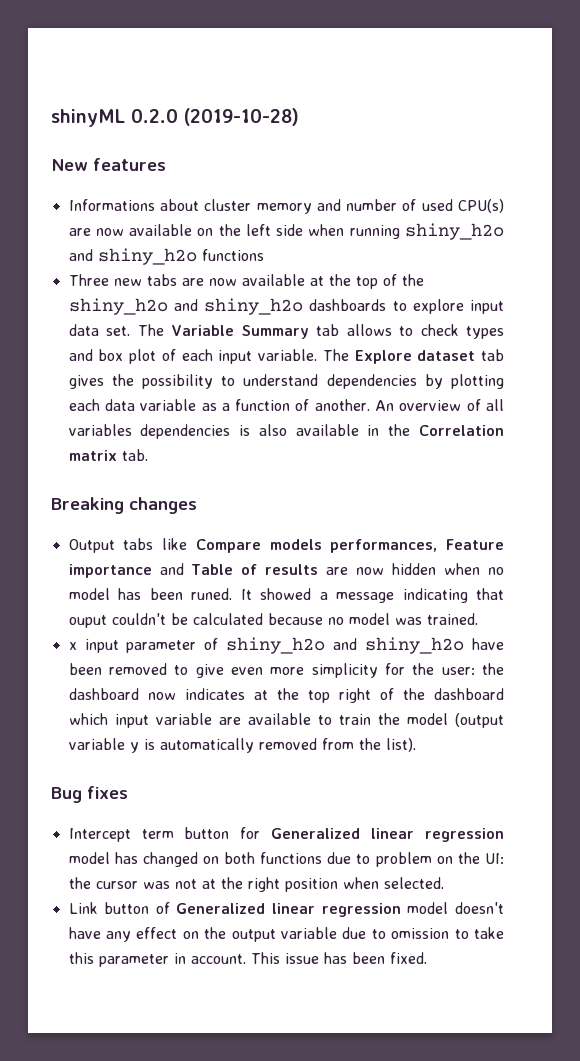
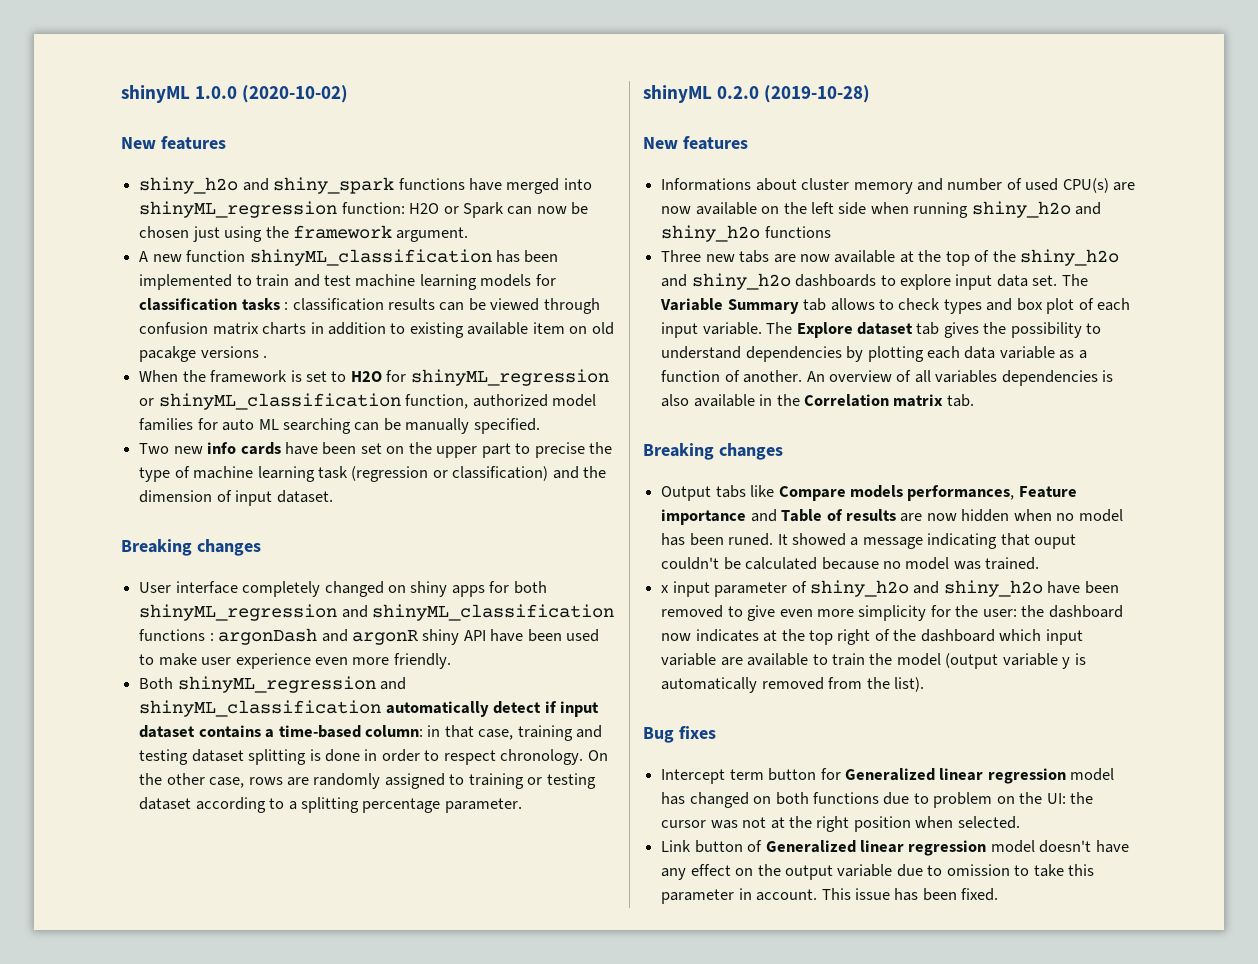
[51,109,125,127] shinyML -> [121,85,349,103] [121,136,226,150] [139,177,592,194] [139,201,589,218] [139,225,469,242] [139,249,559,266] [139,274,556,290] [139,298,600,314] [139,322,614,338] [139,346,268,362] [139,369,609,386] [139,393,596,410] [139,418,540,434] [139,442,613,458] [139,466,607,482] [139,490,333,506] [121,539,261,556] [139,581,547,597] [139,604,615,621] [139,628,600,645] [139,653,451,669] [139,676,407,693] [139,700,599,717] [139,725,603,741] [139,749,608,765] [139,773,596,789] [139,797,522,813] [643,85,712,103] shinyML 1.0.0 (2020-10-02) // New features // shiny_h2o and shiny_spark functions have merged into shinyML_regression function: H2O or Spark can now be chosen just using the framework argument. // A new function shinyML_classification has been implemented to train and test machine learning models for classification tasks : classification results can be viewed through confusion matrix charts in addition to existing available item on old pacakge versions . // When the framework is set to H2O for shinyML_regression or shinyML_classification function, authorized model families for auto ML searching can be manually specified. // Two new info cards have been set on the upper part to precise the type of machine learning task (regression or classification) and the dimension of input dataset. // Breaking changes // User interface completely changed on shiny apps for both shinyML_regression and shinyML_classification functions : argonDash and argonR shiny API have been used to make user experience even more friendly. // Both shinyML_regression and shinyML_classification automatically detect if input dataset contains a time-based column: in that case, training and testing dataset splitting is done in order to respect chronology. On the other case, rows are randomly assigned to training or testing dataset according to a splitting percentage parameter. // shinyML

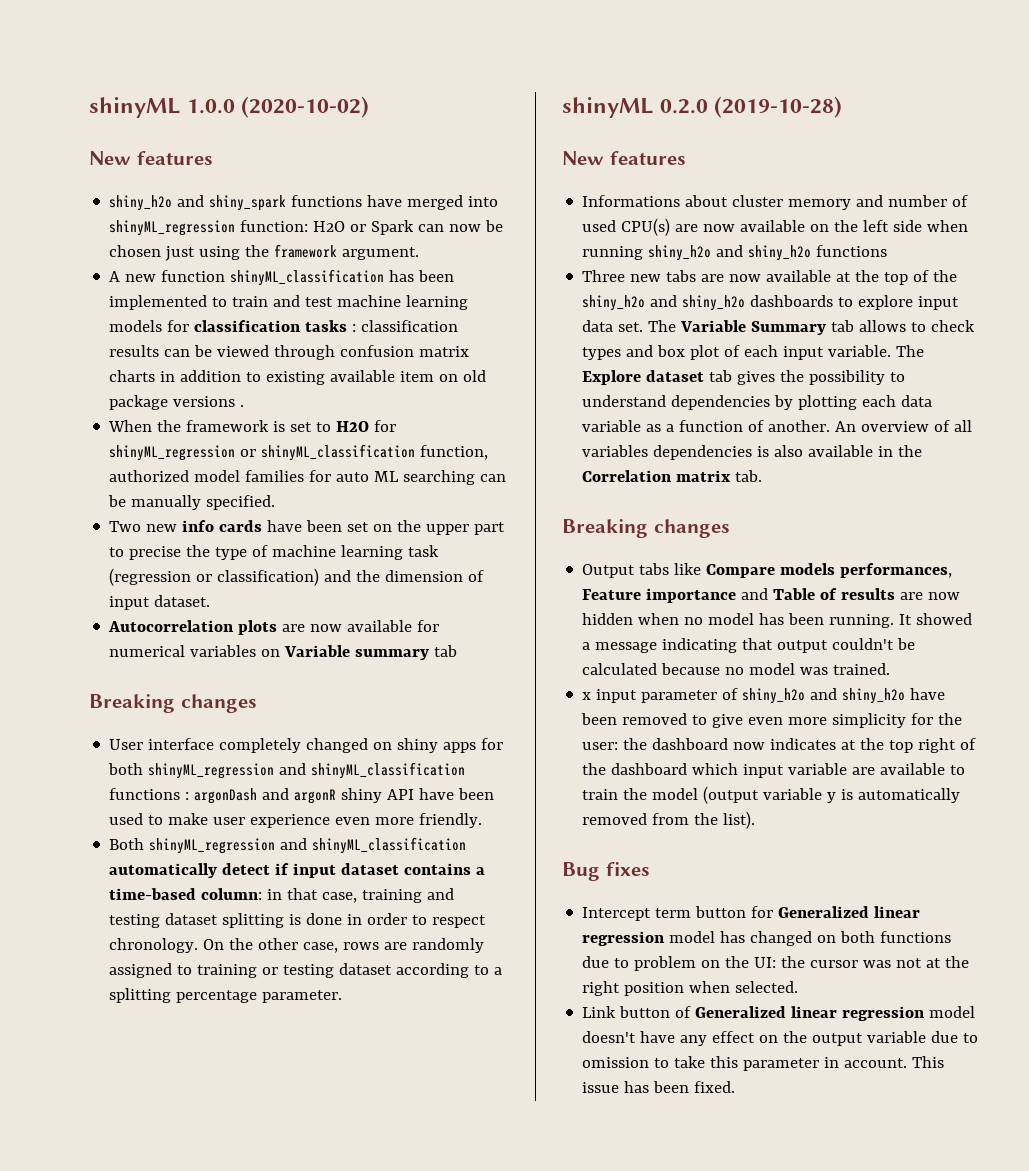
[139,346,197,362] pacakge -> [109,395,169,410] package
(333, 496) none -> [108,620,440,635] [109,645,458,660] // Autocorrelation plots are now available for numerical variables on Variable summary tab
[728,533,774,546] runed. -> [829,614,895,628] running.
[1034,534,1077,549] ouput -> [777,640,829,653] output

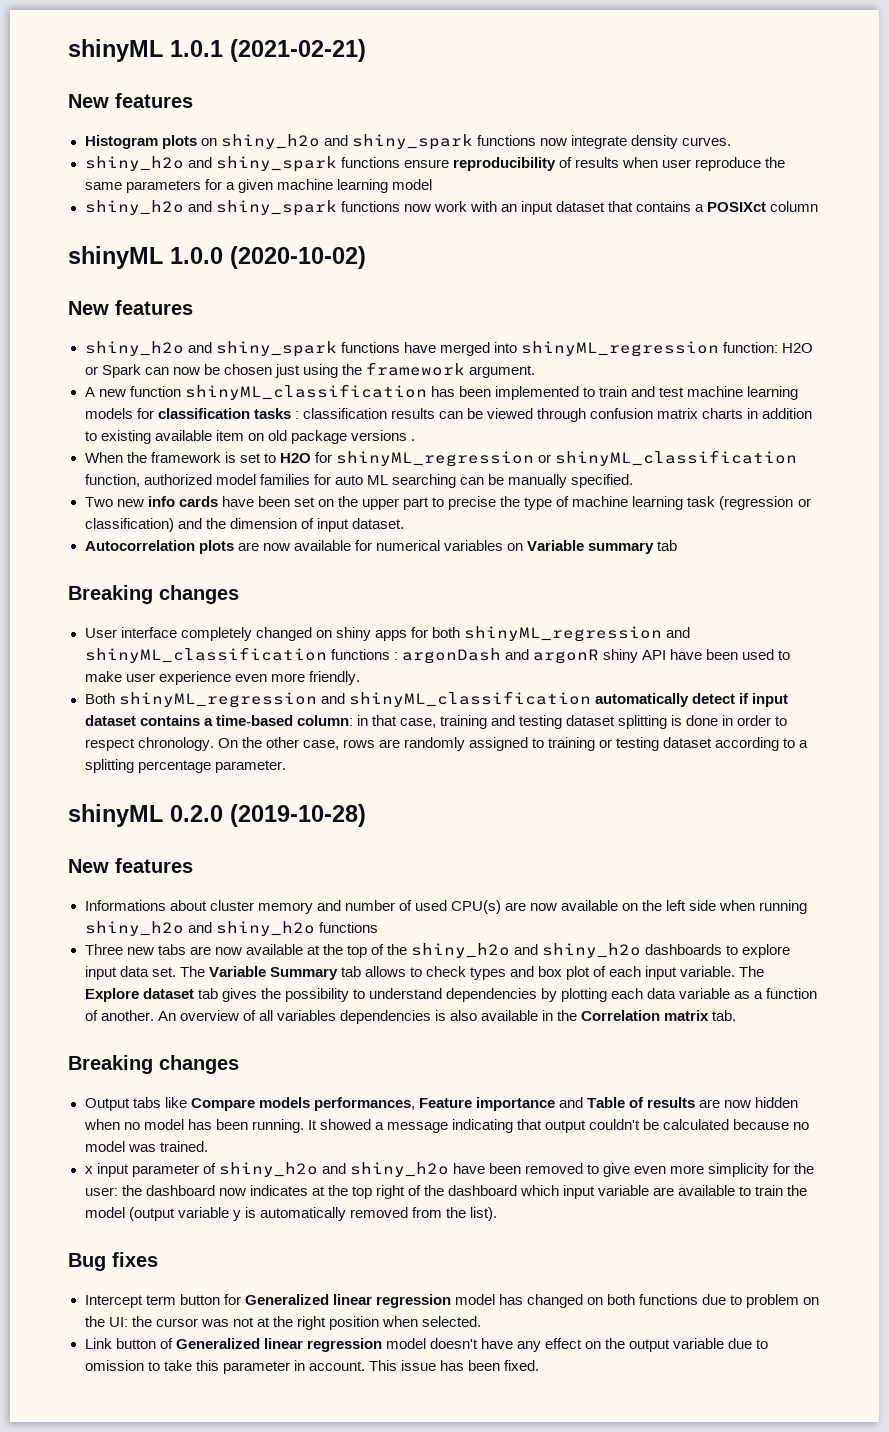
[89,97,181,118] shinyML -> [68,39,366,62] [68,93,193,108] [84,134,731,150] [84,156,786,172] [84,179,432,193] [84,200,819,216] [68,246,163,269] shinyML 1.0.1 (2021-02-21) // New features // Histogram plots on shiny_h2o and shiny_spark functions now integrate density curves. // shiny_h2o and shiny_spark functions ensure reproducibility of results when user reproduce the same parameters for a given machine learning model // shiny_h2o and shiny_spark functions now work with an input dataset that contains a POSIXct column // shinyML

